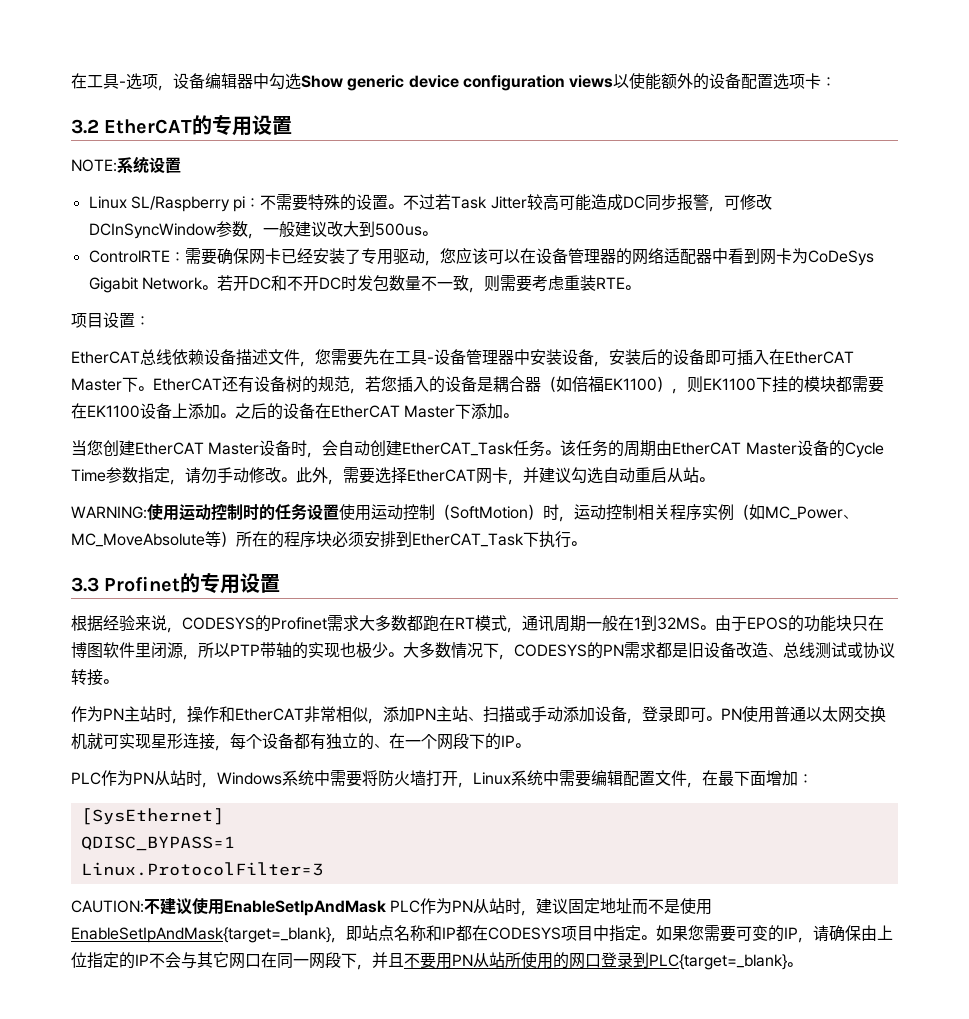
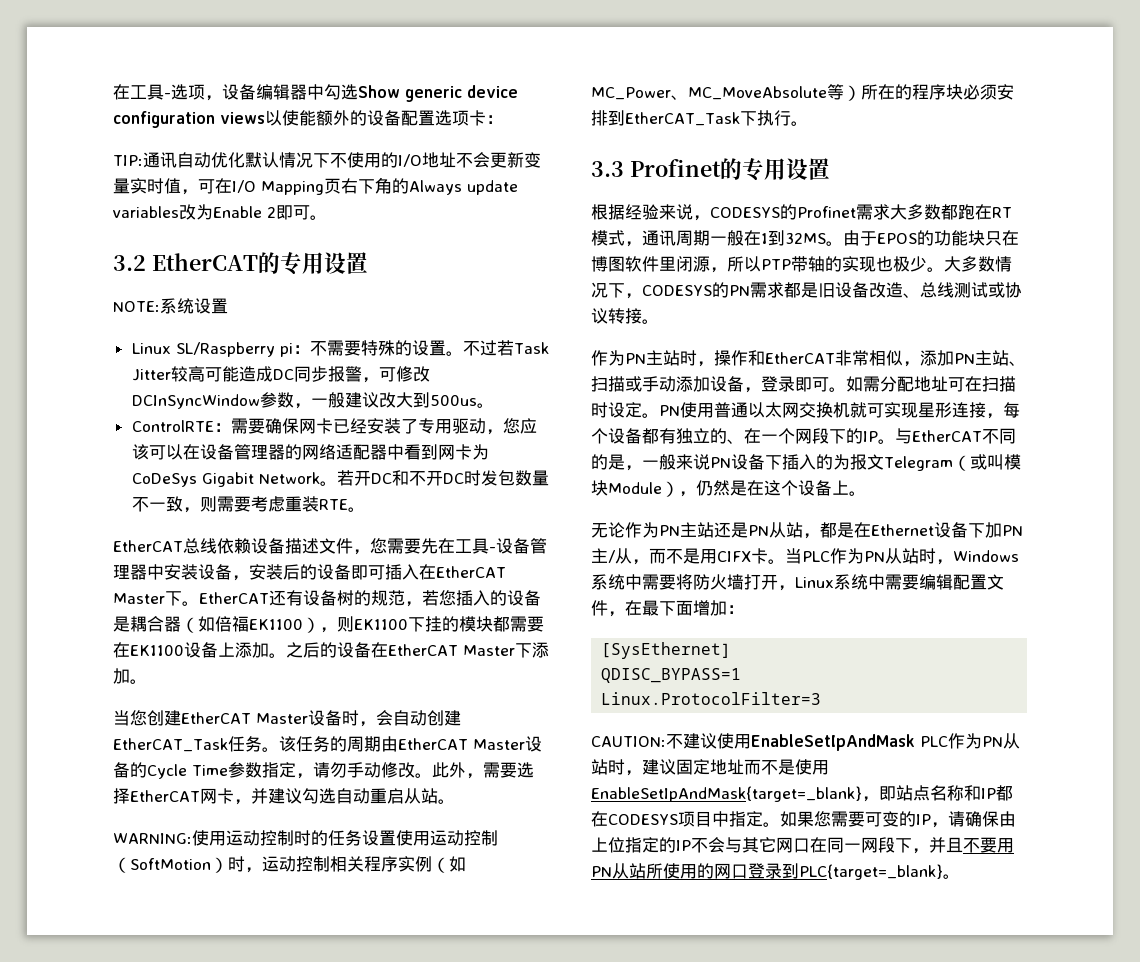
(837, 82) none -> [113,152,541,168] [113,177,518,195] [113,204,327,220] // TIP:通讯自动优化默认情况下不使用的I/O地址不会更新变量实时值，可在I/O Mapping页右下角的Always update variables改为Enable 2即可。
[71,312,150,328] // 项目设置： -> (365, 509) none
(721, 718) none -> [846,376,1016,392] [591,402,659,418] 如需分配地址可在扫描时设定。
(530, 745) // -> [895,428,1016,444] [591,454,1021,471] [591,480,866,497] [591,522,1023,539] [591,548,802,565] 与EtherCAT不同的是，一般来说PN设备下插入的为报文Telegram（或叫模块Module），仍然是在这个设备上。 // 无论作为PN主站还是PN从站，都是在Ethernet设备下加PN主/从，而不是用CIFX卡。当

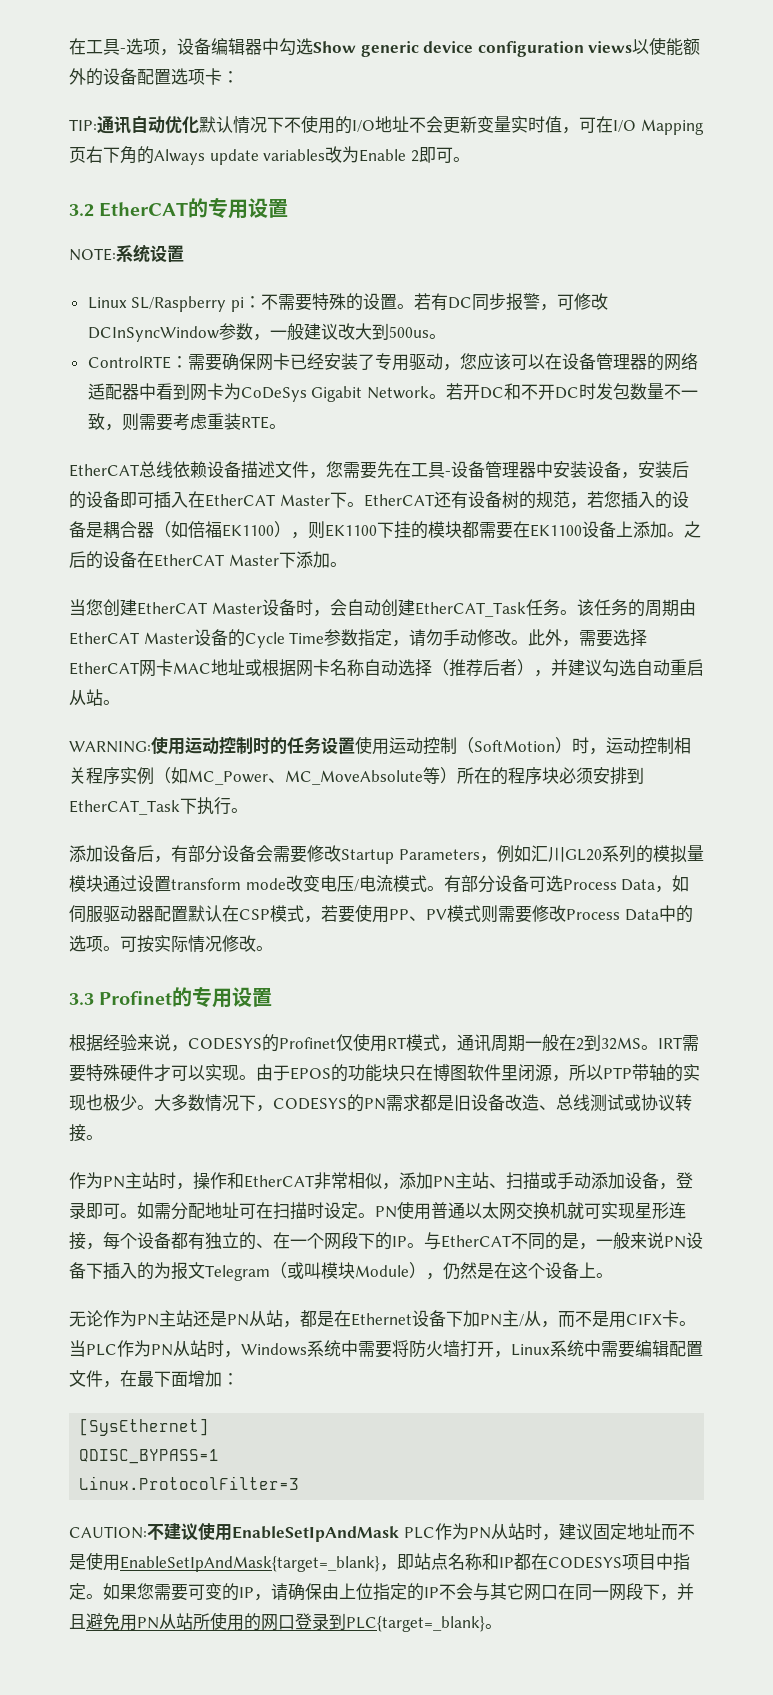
[462,340,549,356] [131,366,273,382] 不过若Task Jitter较高可能造成 -> [413,293,448,311] 若有
(234, 796) none -> [173,659,534,677] MAC地址或根据网卡名称自动选择（推荐后者）
(808, 123) none -> [69,845,704,864] [69,875,690,893] [69,904,693,923] [69,935,273,953] // 添加设备后，有部分设备会需要修改Startup Parameters，例如汇川GL20系列的模拟量模块通过设置transform mode改变电压/电流模式。有部分设备可选Process Data，如伺服驱动器配置默认在CSP模式，若要使用PP、PV模式则需要修改Process Data中的选项。可按实际情况修改。
[856,204,992,220] 需求大多数都跑在 -> [336,1033,387,1052] 仅使用
[761,233,768,244] 1 -> [576,1038,584,1050] 2
(843, 243) none -> [658,1034,699,1051] [69,1064,256,1082] IRT需要特殊硬件才可以实现。
[963,837,997,853] 不要 -> [86,1613,120,1631] 避免

